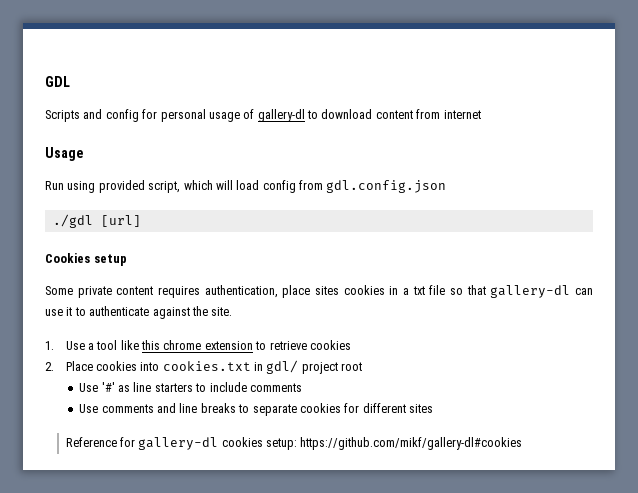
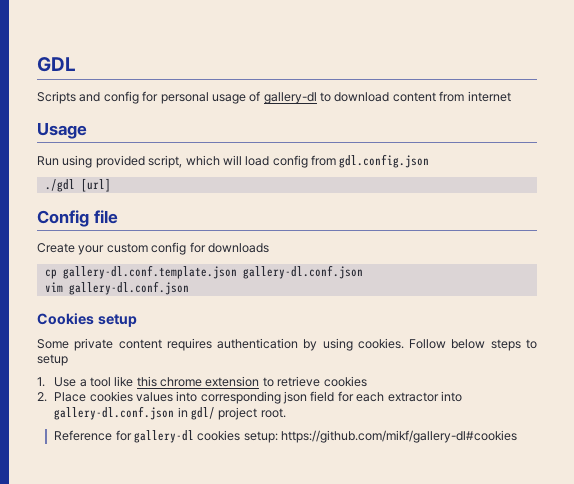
(141, 221) none -> [37,210,118,227] [37,242,269,255] [44,265,363,279] [44,281,189,295] // Config file // Create your custom config for downloads // cp gallery-dl.conf.template.json gallery-dl.conf.json // vim gallery-dl.conf.json
[204,285,594,298] [45,306,233,319] authentication, place sites cookies in a txt file so that gallery-dl can use it to authenticate against the site. -> [217,338,537,351] [37,354,68,366] authentication by using cookies. Follow below steps to setup
[140,360,363,374] [79,382,302,392] [79,403,434,416] into cookies.txt in gdl/ project root // Use '#' as line starters to include comments // Use comments and line breaks to separate cookies for different sites -> [135,391,462,404] [54,406,286,420] values into corresponding json field for each extractor into gallery-dl.conf.json in gdl/ project root.

